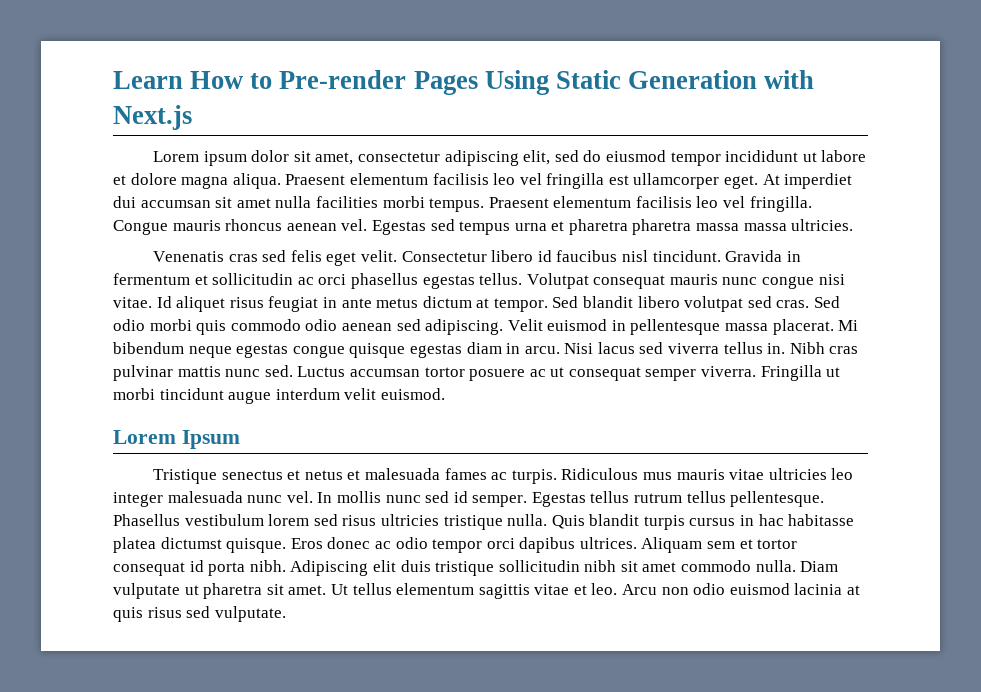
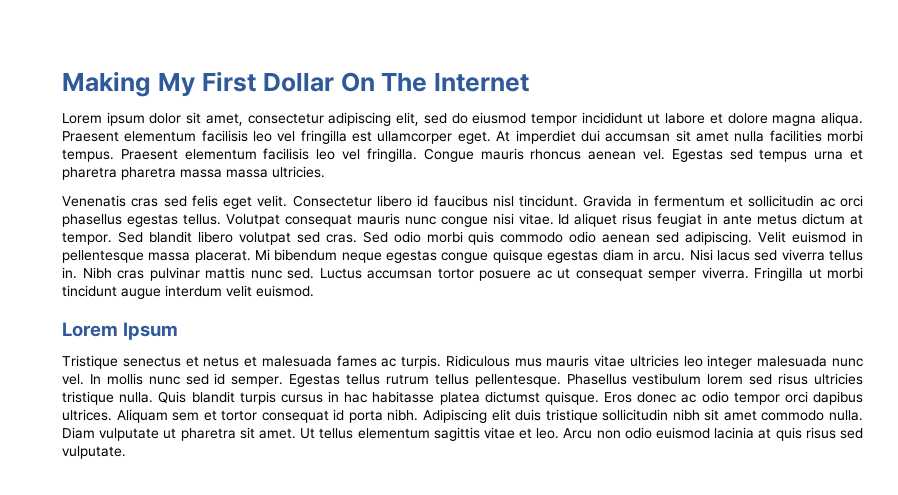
[113,70,815,95] [113,105,192,130] Learn How to Pre-render Pages Using Static Generation with Next.js -> [62,71,530,97] Making My First Dollar On The Internet

